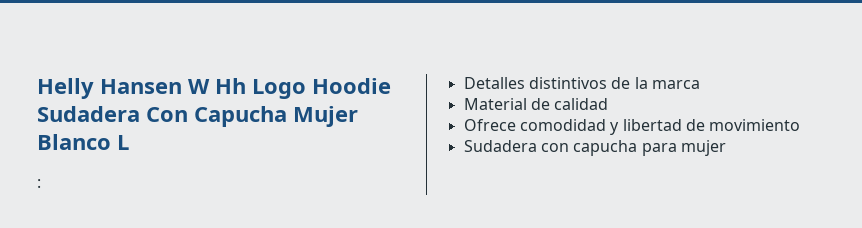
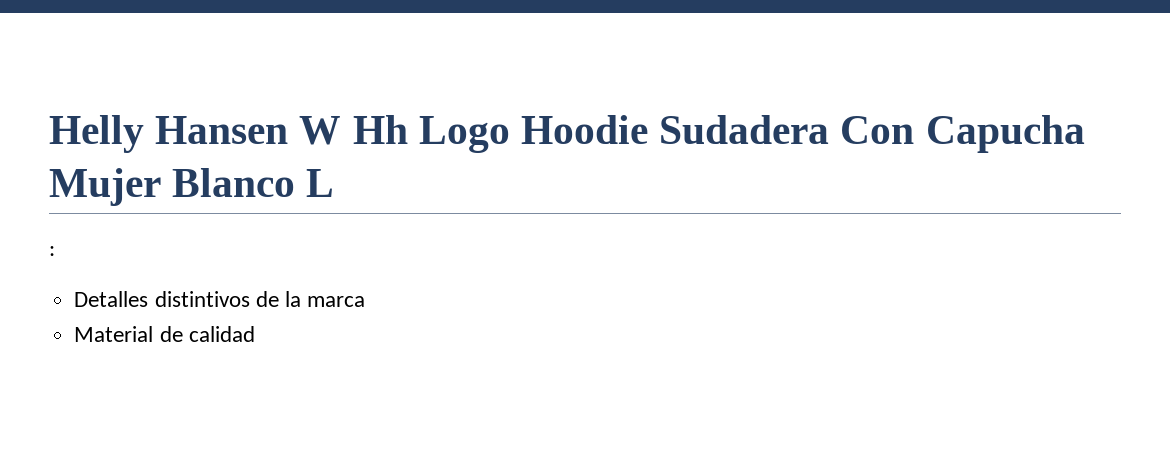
[463,119,801,135] [463,140,726,156] // Ofrece comodidad y libertad de movimiento // Sudadera con capucha para mujer -> (255, 334) none

